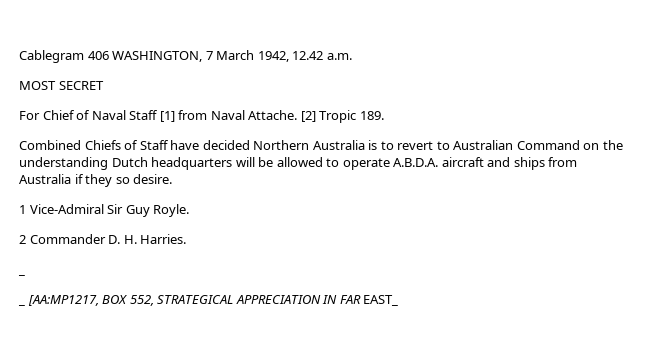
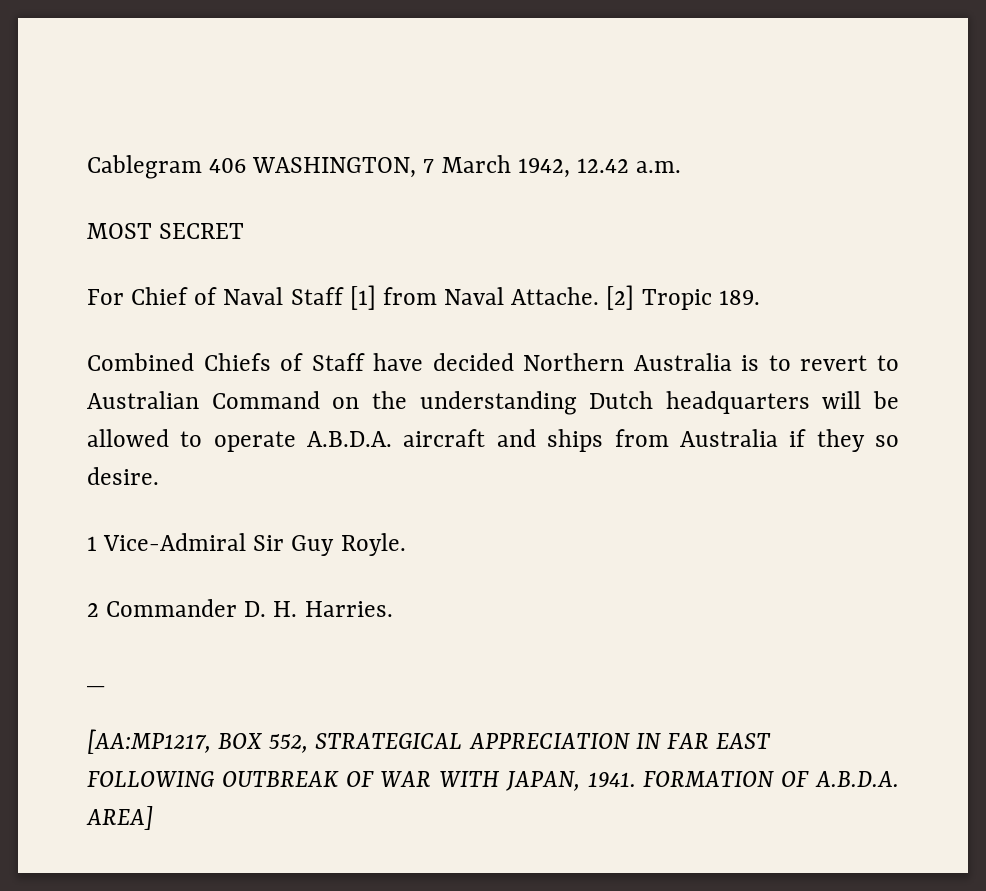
[18,304,25,306] _ -> (105, 685) none
[363,295,399,306] EAST_ -> [716,733,772,749] [87,771,900,791] [86,806,153,830] EAST FOLLOWING OUTBREAK OF WAR WITH JAPAN, 1941. FORMATION OF A.B.D.A. AREA]

